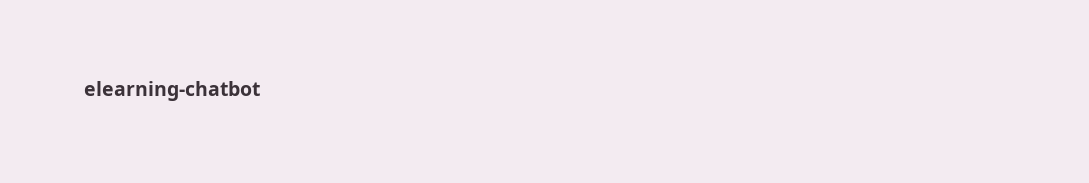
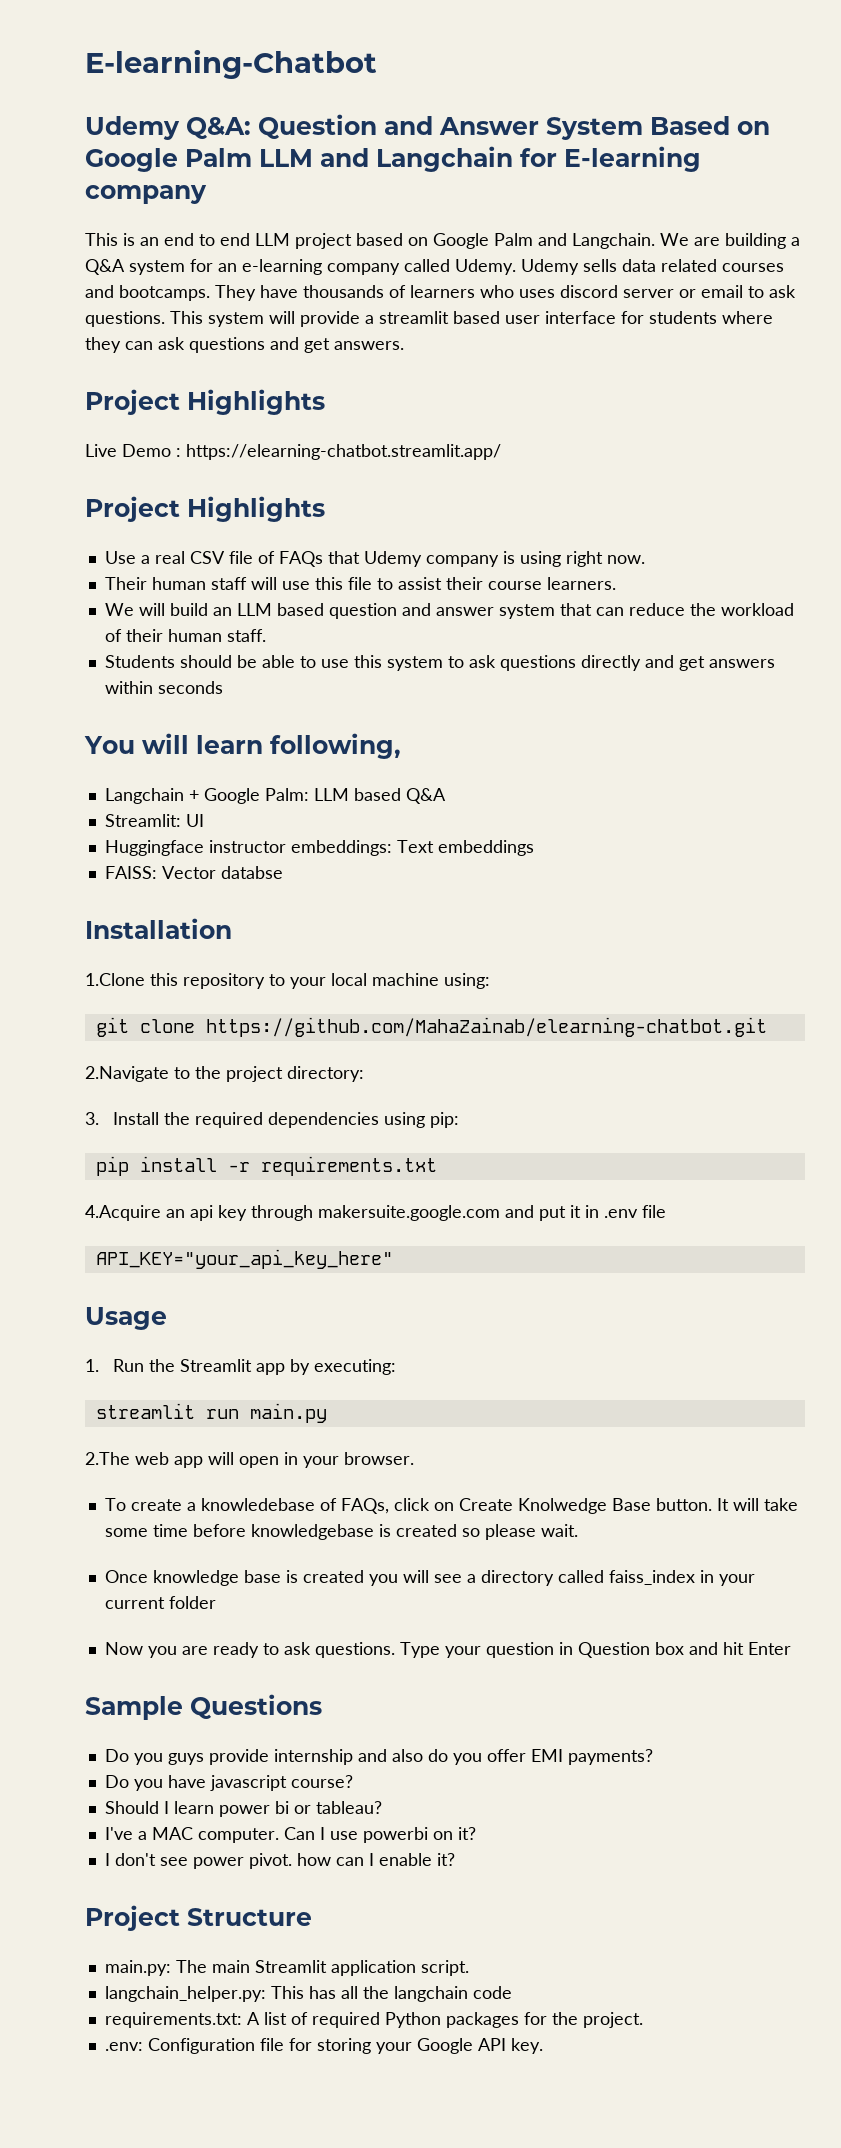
[84,81,260,101] elearning-chatbot -> [85,49,377,79] [85,114,770,140] [85,146,701,172] [85,185,207,204] [85,233,800,249] [85,259,784,275] [85,285,796,301] [85,311,773,327] [85,337,404,353] [85,389,325,415] [85,444,501,460] [85,496,325,522] [104,551,645,567] [104,577,616,590] [104,603,794,619] [104,629,266,642] [104,655,775,671] [104,681,223,694] [84,733,401,759] [104,788,446,804] [104,814,204,827] [104,840,534,856] [104,866,283,879] [85,918,232,939] [85,973,490,989] [95,1017,767,1037] [85,1066,364,1082] [85,1112,459,1128] [95,1156,437,1176] [85,1205,666,1221] [95,1249,393,1269] [85,1307,167,1330] [85,1359,396,1375] [95,1403,327,1423] [85,1452,414,1468] [104,1498,798,1514] [104,1524,578,1540] [104,1570,755,1586] [104,1596,216,1609] [104,1642,791,1658] [85,1694,322,1720] [104,1749,653,1765] [104,1775,353,1791] [104,1801,382,1817] [104,1827,476,1843] [104,1853,455,1869] [85,1905,312,1931] [104,1960,469,1976] [104,1986,512,2002] [104,2012,643,2028] [104,2038,543,2054] E-learning-Chatbot // Udemy Q&A: Question and Answer System Based on Google Palm LLM and Langchain for E-learning company // This is an end to end LLM project based on Google Palm and Langchain. We are building a Q&A system for an e-learning company called Udemy. Udemy sells data related courses and bootcamps. They have thousands of learners who uses discord server or email to ask questions. This system will provide a streamlit based user interface for students where they can ask questions and get answers. // Project Highlights // Live Demo : https://elearning-chatbot.streamlit.app/ // Project Highlights // Use a real CSV file of FAQs that Udemy company is using right now. // Their human staff will use this file to assist their course learners. // We will build an LLM based question and answer system that can reduce the workload of their human staff. // Students should be able to use this system to ask questions directly and get answers within seconds // You will learn following, // Langchain + Google Palm: LLM based Q&A // Streamlit: UI // Huggingface instructor embeddings: Text embeddings // FAISS: Vector databse // Installation // 1.Clone this repository to your local machine using: // git clone https://github.com/MahaZainab/elearning-chatbot.git // 2.Navigate to the project directory: // 3. Install the required dependencies using pip: // pip install -r requirements.txt // 4.Acquire an api key through makersuite.google.com and put it in .env file // API_KEY="your_api_key_here" // Usage // 1. Run the Streamlit app by executing: // streamlit run main.py // 2.The web app will open in your browser. // To create a knowledebase of FAQs, click on Create Knolwedge Base button. It will take some time before knowledgebase is created so please wait. // Once knowledge base is created you will see a directory called faiss_index in your current folder // Now you are ready to ask questions. Type your question in Question box and hit Enter // Sample Questions // Do you guys provide internship and also do you offer EMI payments? // Do you have javascript course? // Should I learn power bi or tableau? // I've a MAC computer. Can I use powerbi on it? // I don't see power pivot. how can I enable it? // Project Structure // main.py: The main Streamlit application script. // langchain_helper.py: This has all the langchain code // requirements.txt: A list of required Python packages for the project. // .env: Configuration file for storing your Google API key.

